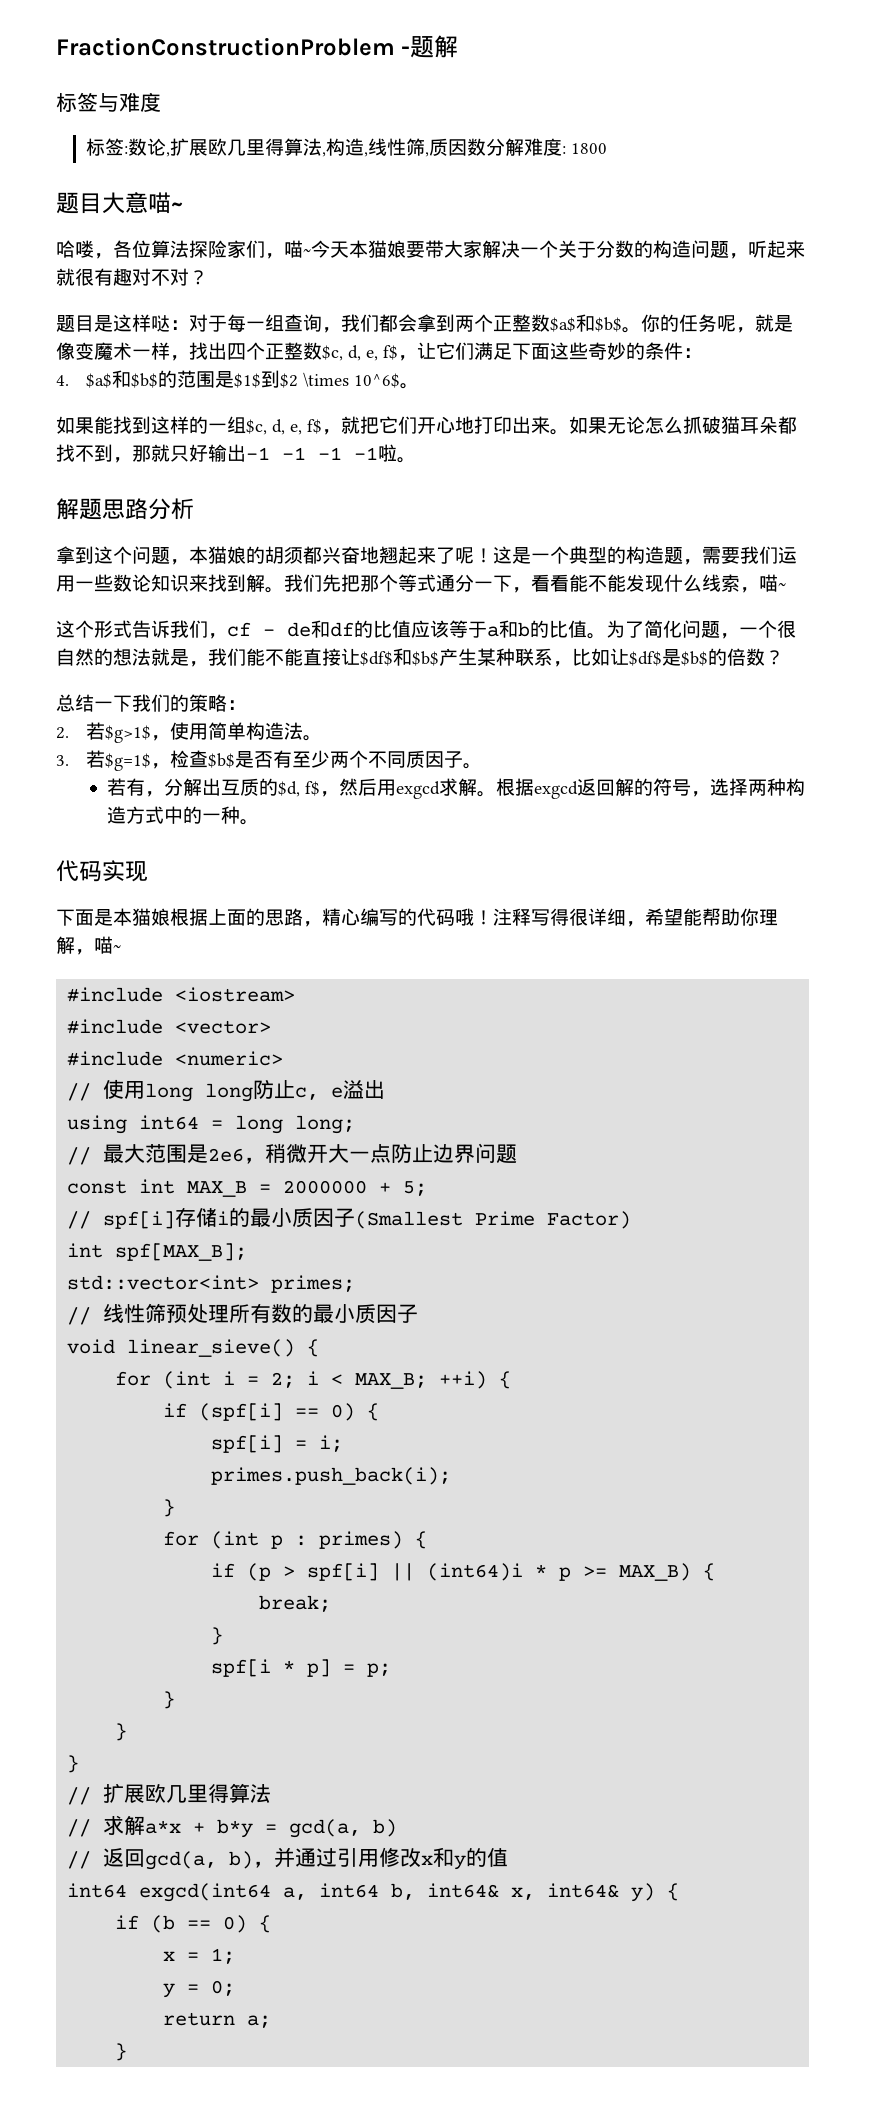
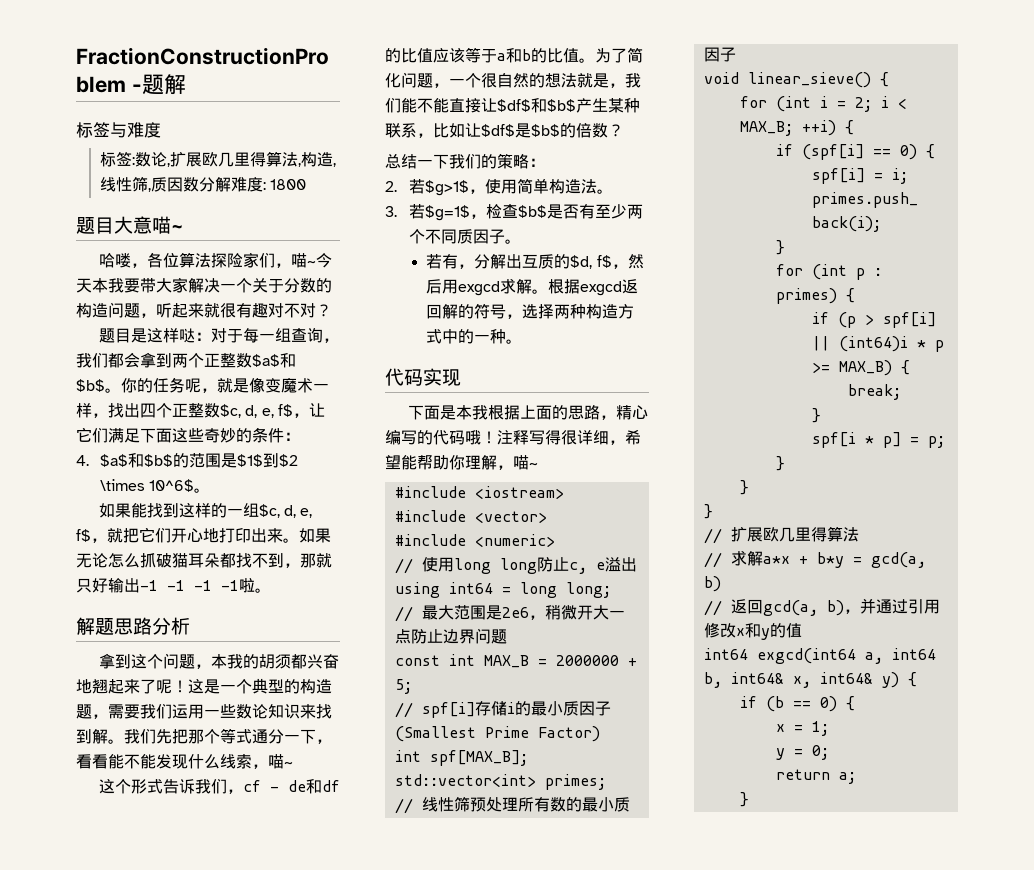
[368,240,406,258] 猫娘 -> [108,278,124,293] 我
[208,546,246,564] 猫娘 -> [226,654,243,669] 我
[132,908,170,926] 猫娘 -> [471,405,488,420] 我

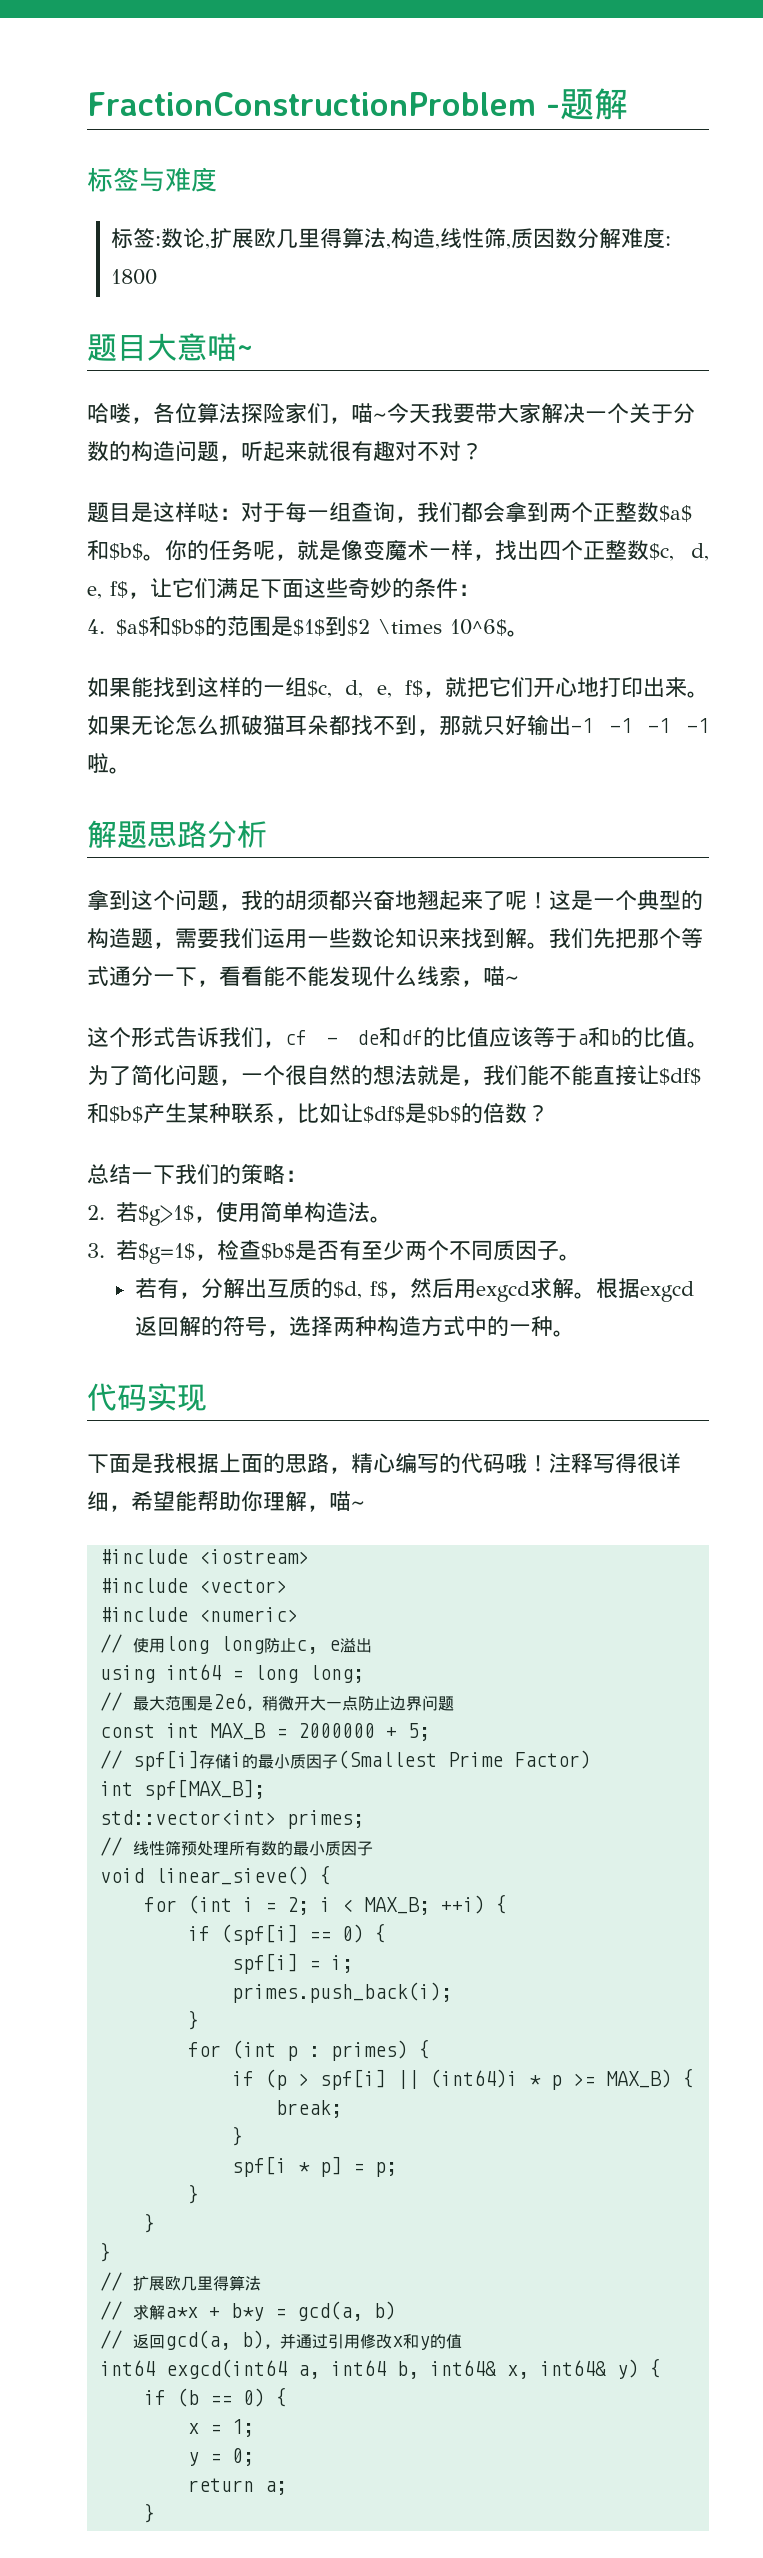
[92,278,108,293] 本 -> (431, 414) none
[210,654,227,669] 本 -> (241, 907) none
[455,405,472,420] 本 -> (153, 1463) none

